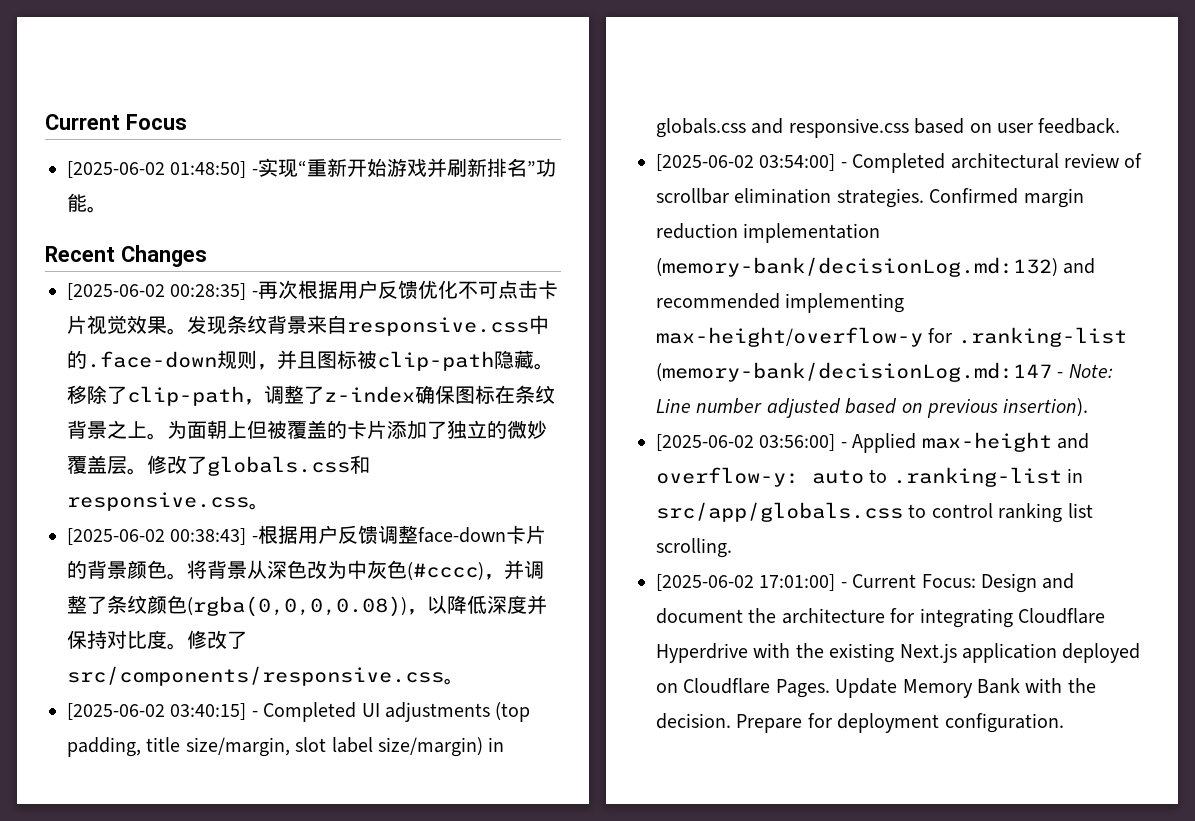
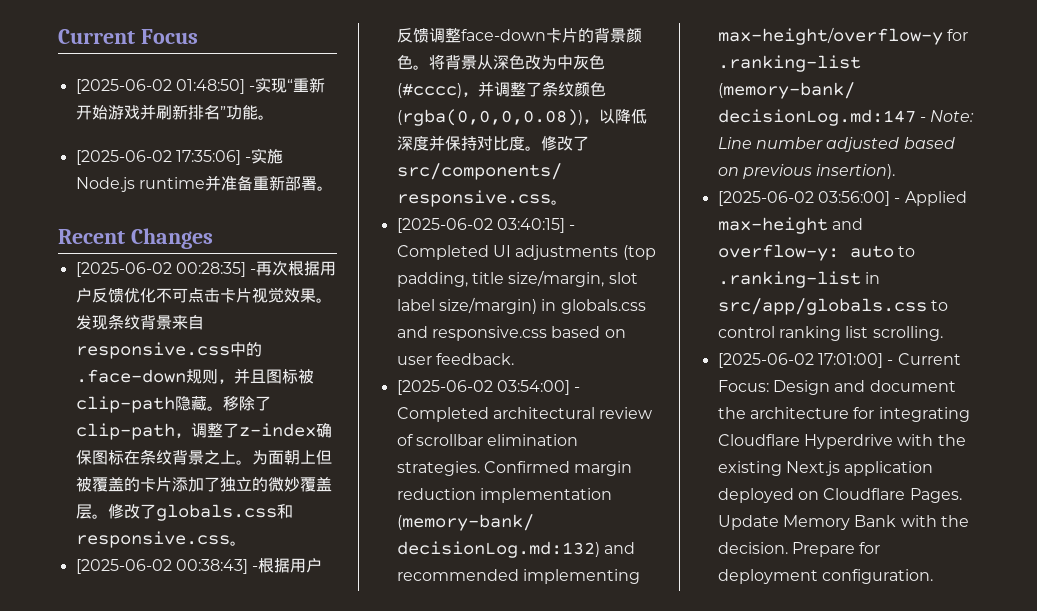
(107, 209) none -> [75,148,284,165] [75,175,333,192] // [2025-06-02 17:35:06] -实施Node.js runtime并准备重新部署。

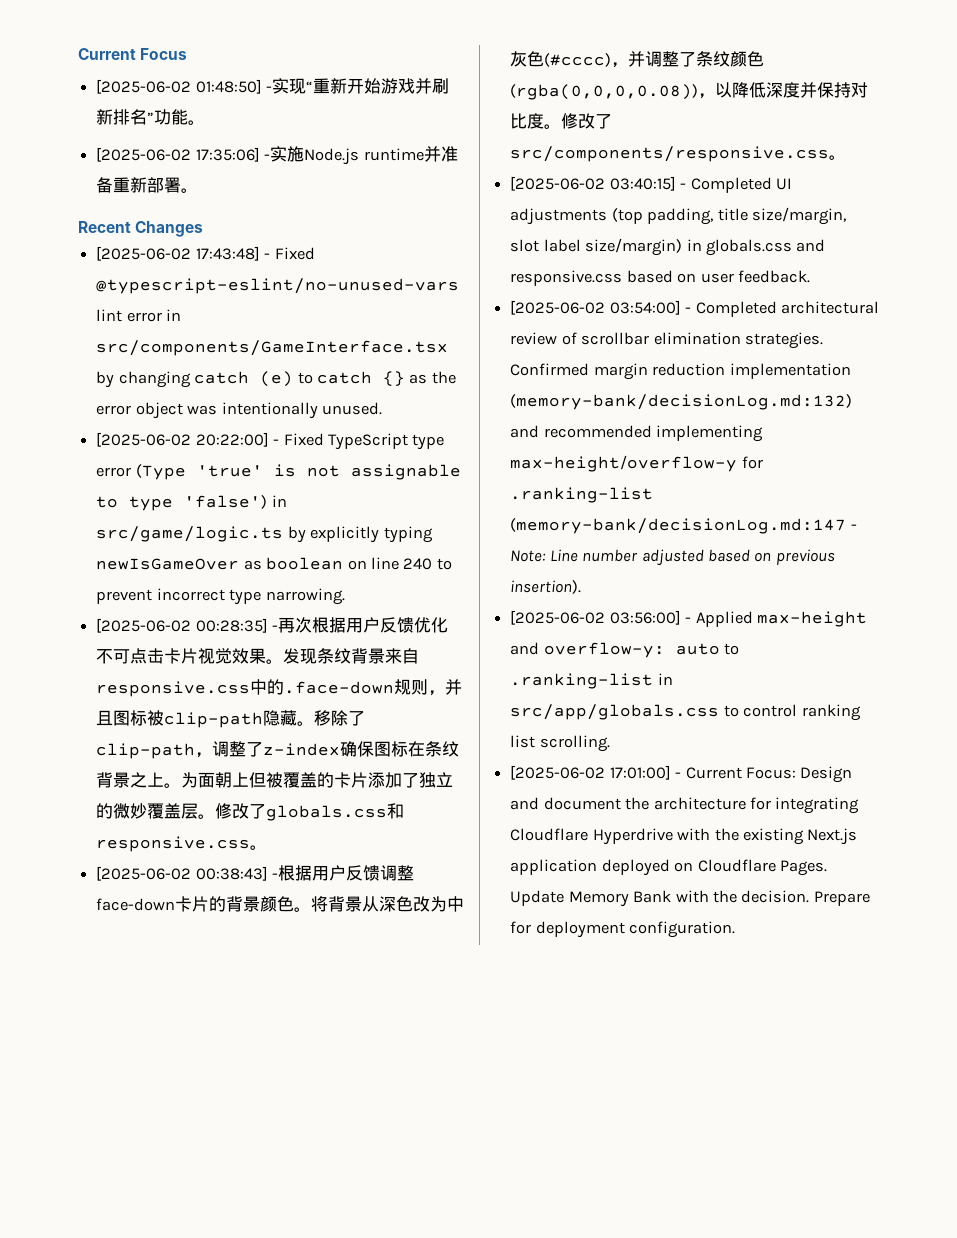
(213, 238) none -> [96,246,315,261] [96,278,460,294] [96,309,182,322] [96,340,449,356] [96,371,456,388] [96,402,382,419] [96,432,445,450] [96,464,461,480] [96,495,287,511] [96,526,433,543] [96,557,452,570] [96,588,345,605] // [2025-06-02 17:43:48] - Fixed @typescript-eslint/no-unused-vars lint error in src/components/GameInterface.tsx by changing catch (e) to catch {} as the error object was intentionally unused. // [2025-06-02 20:22:00] - Fixed TypeScript type error (Type 'true' is not assignable to type 'false') in src/game/logic.ts by explicitly typing newIsGameOver as boolean on line 240 to prevent incorrect type narrowing.

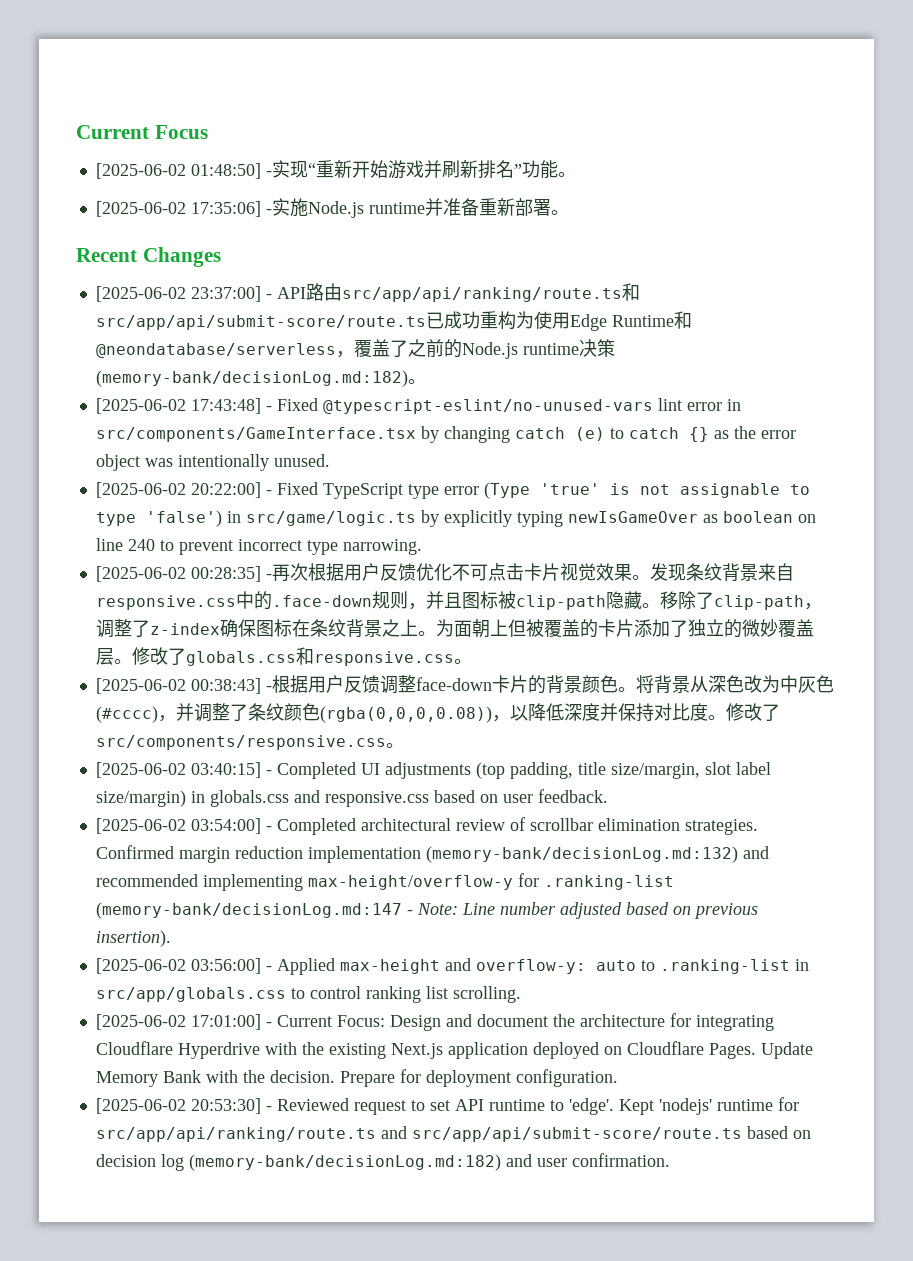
(204, 229) none -> [95,283,640,302] [95,311,692,331] [95,339,615,359] [95,370,426,387] // [2025-06-02 23:37:00] - API路由src/app/api/ranking/route.ts和src/app/api/submit-score/route.ts已成功重构为使用Edge Runtime和@neondatabase/serverless，覆盖了之前的Node.js runtime决策(memory-bank/decisionLog.md:182)。
(736, 929) none -> [95,1097,799,1115] [95,1126,811,1142] [95,1153,670,1171] // [2025-06-02 20:53:30] - Reviewed request to set API runtime to 'edge'. Kept 'nodejs' runtime for src/app/api/ranking/route.ts and src/app/api/submit-score/route.ts based on decision log (memory-bank/decisionLog.md:182) and user confirmation.

